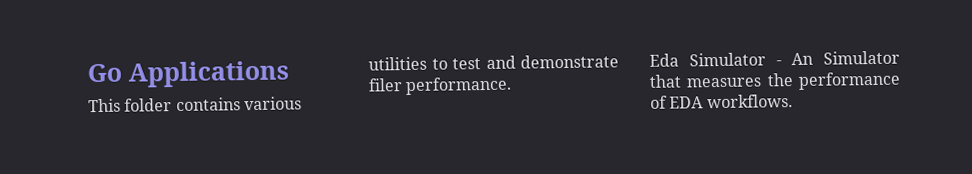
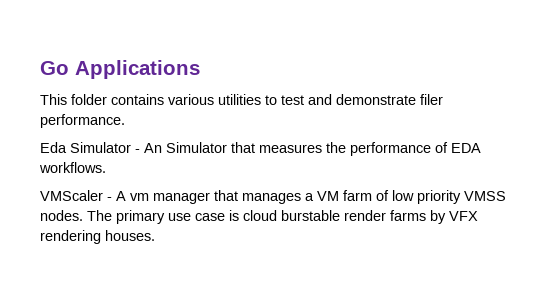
(793, 101) none -> [40,190,506,204] [40,210,478,224] [40,230,155,244] // VMScaler - A vm manager that manages a VM farm of low priority VMSS nodes. The primary use case is cloud burstable render farms by VFX rendering houses.

